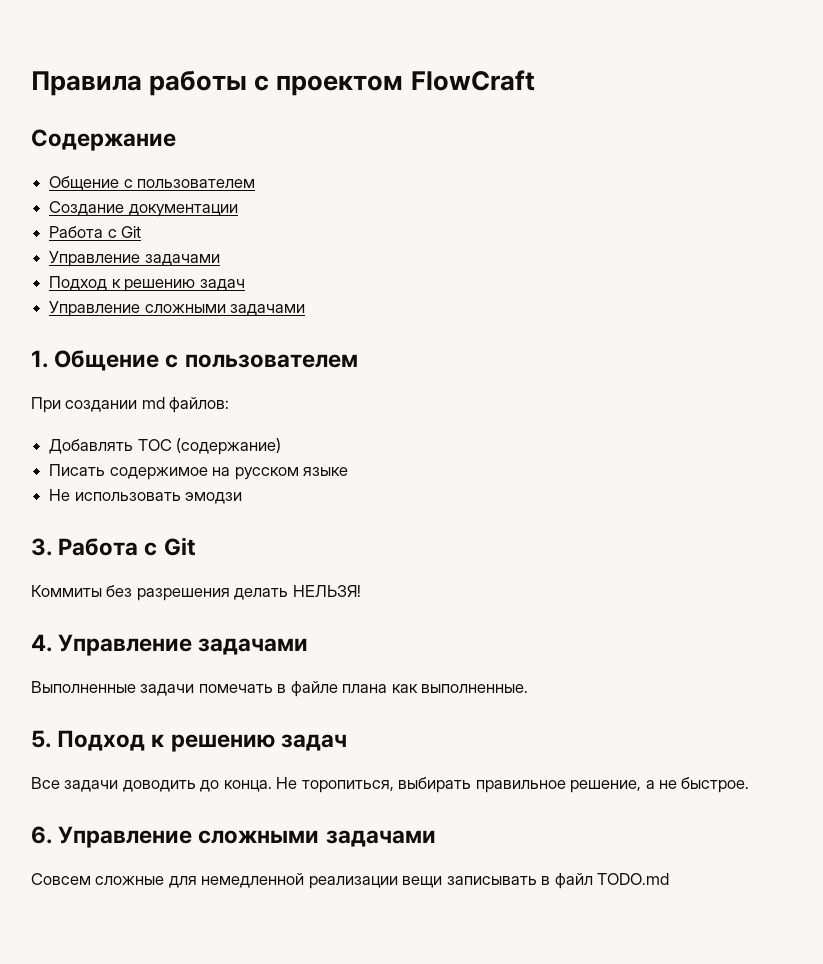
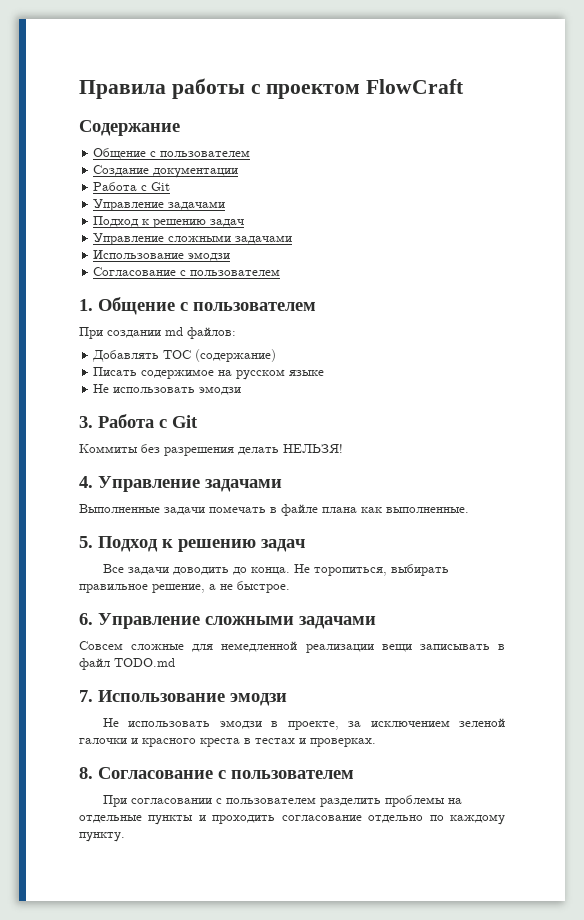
(306, 310) none -> [93,250,231,261] [93,267,281,276] // Использование эмодзи // Согласование с пользователем
(670, 879) none -> [79,690,287,706] [102,718,505,730] [79,738,376,747] [79,767,354,779] [102,795,462,807] [79,814,505,825] [79,832,125,842] // 7. Использование эмодзи // Не использовать эмодзи в проекте, за исключением зеленой галочки и красного креста в тестах и проверках. // 8. Согласование с пользователем // При согласовании с пользователем разделить проблемы на отдельные пункты и проходить согласование отдельно по каждому пункту.

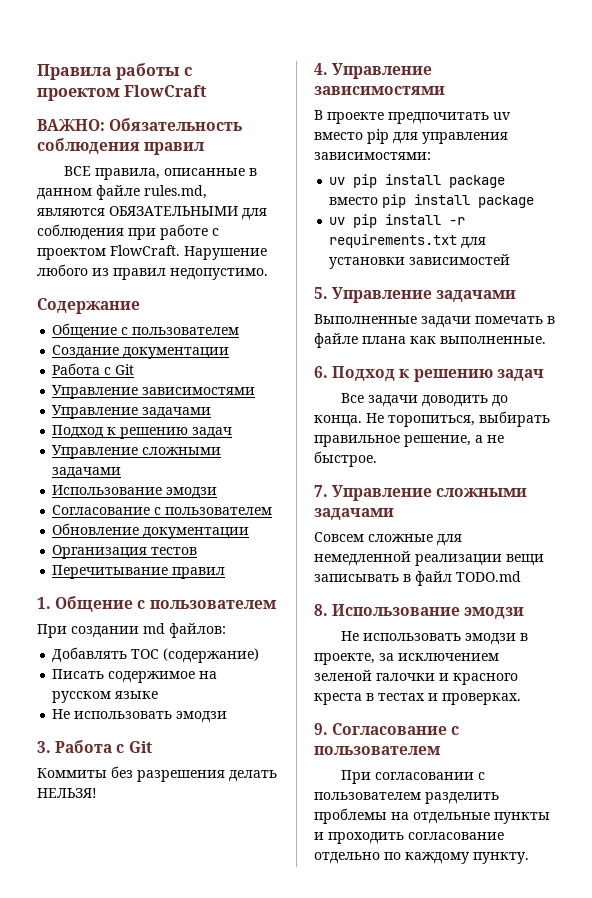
(465, 86) none -> [37,118,243,131] [37,138,205,155] [64,166,258,180] [37,185,207,200] [37,206,267,220] [37,224,219,240] [37,245,267,260] [37,264,268,280] // ВАЖНО: Обязательность соблюдения правил // ВСЕ правила, описанные в данном файле rules.md, являются ОБЯЗАТЕЛЬНЫМИ для соблюдения при работе с проектом FlowCraft. Нарушение любого из правил недопустимо.
(171, 186) none -> [52,385,256,399] // Управление зависимостями
(281, 272) none -> [52,523,250,539] [52,545,198,559] [52,565,226,579] // Обновление документации // Организация тестов // Перечитывание правил
(200, 484) none -> [314,86,445,95] [314,110,511,124] [314,129,508,144] [314,152,431,160] [329,174,506,188] [329,194,535,208] [329,214,466,228] [329,234,487,249] [329,254,511,269] [314,287,433,303] зависимостями // В проекте предпочитать uv вместо pip для управления зависимостями: // uv pip install package вместо pip install package // uv pip install -r requirements.txt для установки зависимостей // 5. Управление
[79,536,93,548] 5. -> [314,366,328,378] 6.
[79,613,93,625] 6. -> [314,485,328,497] 7.
[79,690,93,702] 7. -> [314,604,328,616] 8.
[79,767,93,779] 8. -> [314,723,328,735] 9.

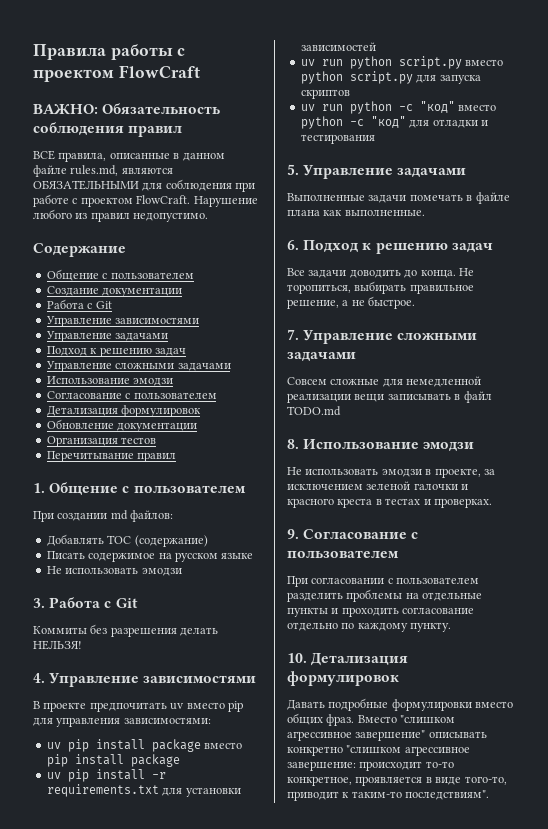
(273, 511) none -> [46,405,202,417] // Детализация формулировок
(511, 259) none -> [300,56,504,69] [300,71,481,84] [300,89,350,99] [300,101,497,114] [300,116,488,129] [300,134,375,144] // uv run python script.py вместо python script.py для запуска скриптов // uv run python -c "код" вместо python -c "код" для отладки и тестирования
(529, 858) none -> [287,653,409,666] [287,671,399,686] [287,698,514,711] [287,713,456,726] [287,730,487,741] [287,745,470,756] [287,761,454,771] [287,776,507,786] [287,790,490,801] // 10. Детализация формулировок // Давать подробные формулировки вместо общих фраз. Вместо "слишком агрессивное завершение" описывать конкретно "слишком агрессивное завершение: происходит то-то конкретное, проявляется в виде того-то, приводит к таким-то последствиям".

